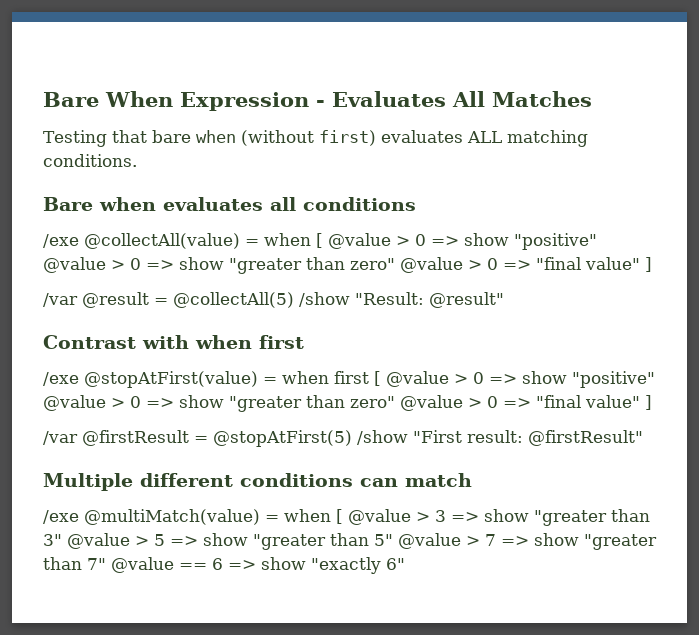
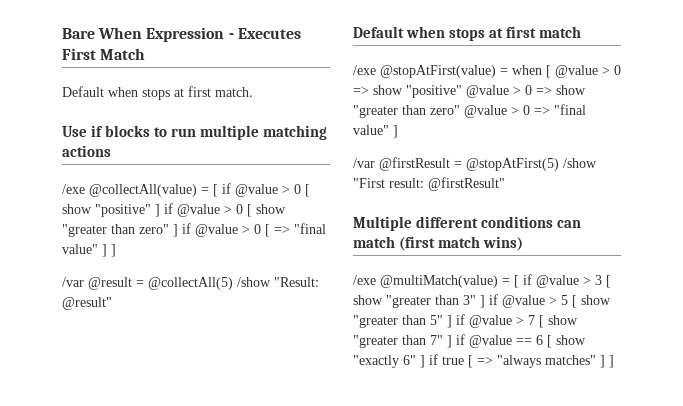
[332,91,592,107] [43,130,588,147] [43,154,137,167] [43,197,416,211] Evaluates All Matches // Testing that bare when (without first) evaluates ALL matching conditions. // Bare when evaluates all conditions -> [237,28,301,39] [62,48,146,60] [62,86,253,100] [62,125,328,140] [62,145,111,157] Executes First Match // Default when stops at first match. // Use if blocks to run multiple matching actions
[264,233,597,250] [43,257,652,274] when [ @value > 0 => show "positive" @value > 0 => show "greater than zero" @value > 0 => "final value" ] -> [213,183,310,197] [62,203,286,217] [62,223,326,237] [62,244,116,257] [ if @value > 0 [ show "positive" ] if @value > 0 [ show "greater than zero" ] if @value > 0 [ => "final value" ] ]
[43,335,304,349] Contrast with when first -> [353,26,582,41] Default when stops at first match
[334,371,369,384] first -> (542, 70) none
(472, 480) none -> [399,236,524,251] (first match wins)
[284,509,343,524] when [ -> [514,274,532,288] [ if
[451,512,479,522] => -> [606,275,611,288] [
(62, 540) none -> [480,294,498,308] ] if
[170,536,198,546] => -> [572,295,577,308] [
(393, 540) none -> [447,314,465,328] ] if
[501,536,529,546] => -> [539,315,544,328] [
(106, 564) none -> [447,334,465,348] ] if
[228,560,256,570] => -> [547,335,552,348] [
(405, 564) none -> [420,354,614,368] ] if true [ => "always matches" ] ]

